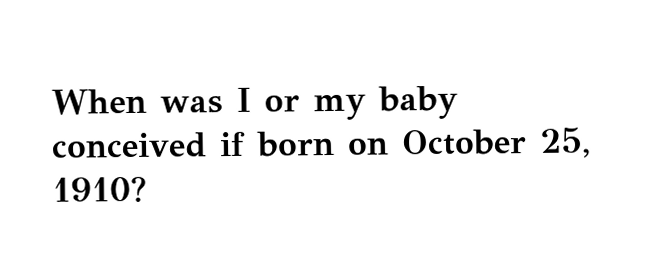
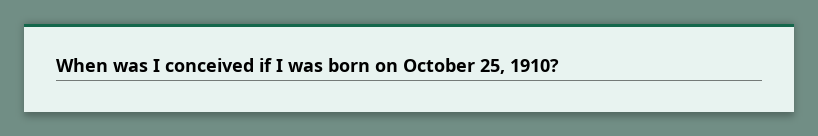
[263,85,458,121] [51,131,246,159] or my baby conceived if -> [165,58,323,72] conceived if I was

